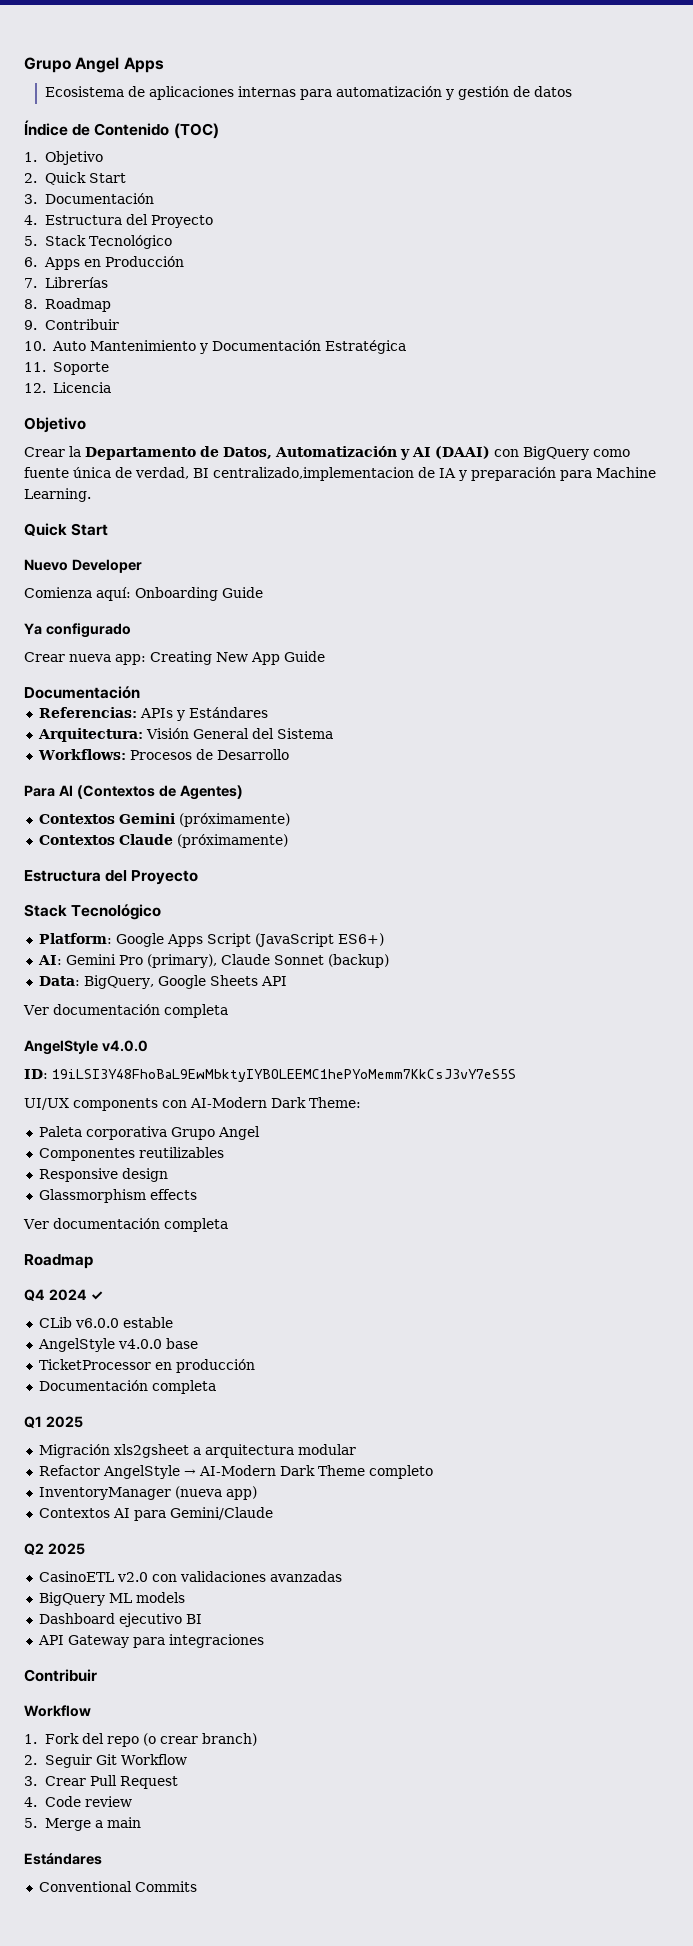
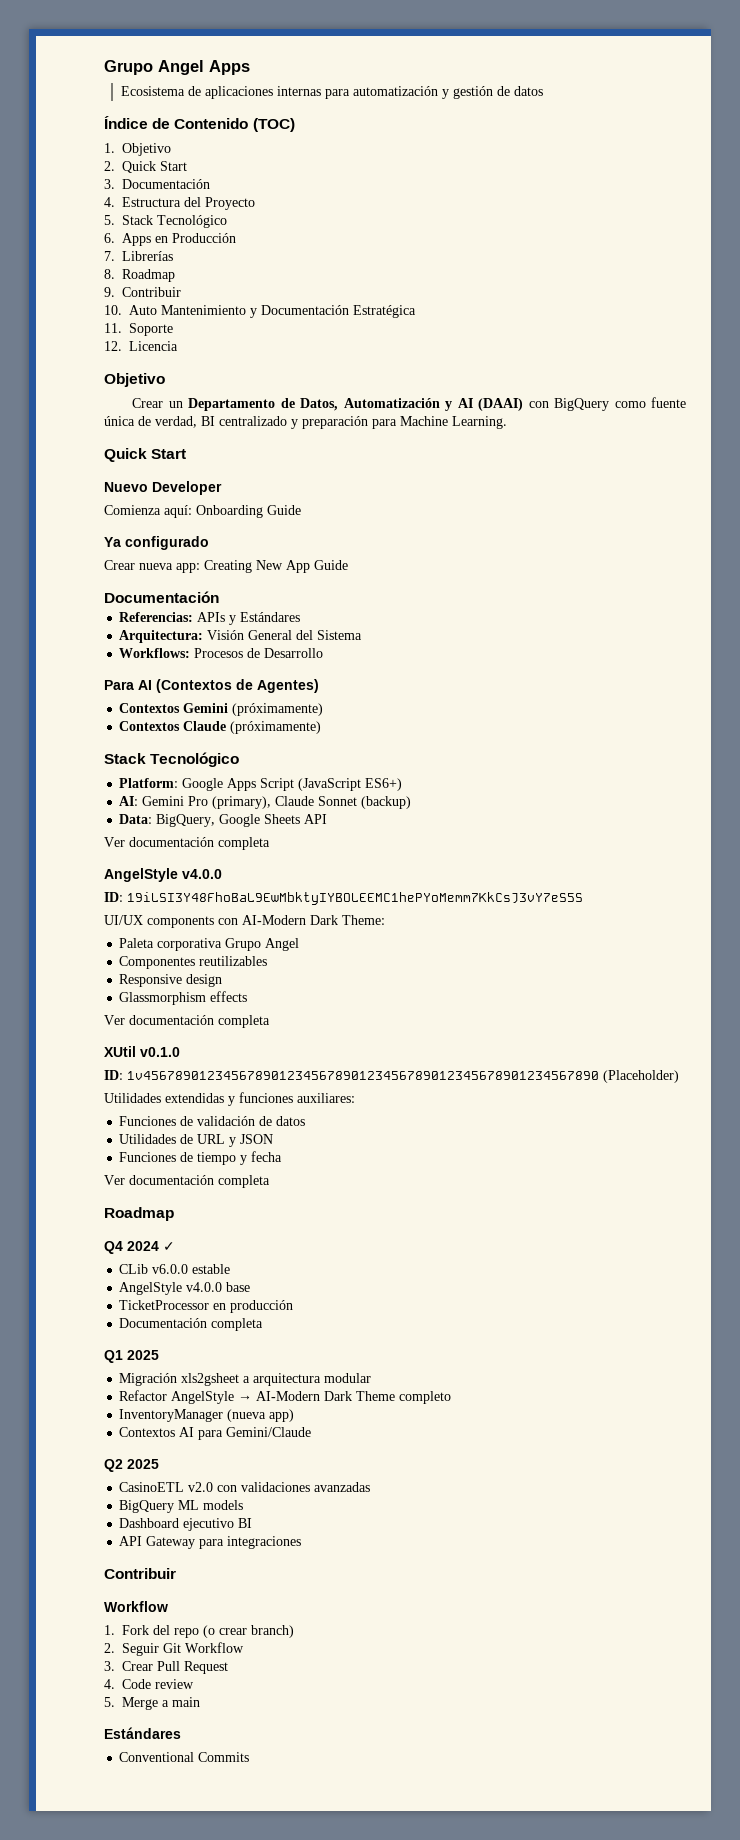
[69,446,81,457] la -> [168,401,183,408] un
[213,467,456,481] centralizado,implementacion de IA -> [219,416,287,426] centralizado
[24,870,199,885] // Estructura del Proyecto -> (322, 727) none
(228, 1225) none -> [104,1046,180,1057] [104,1070,679,1083] [104,1092,355,1106] [119,1116,306,1126] [119,1134,274,1147] [119,1151,283,1165] [104,1175,270,1188] // XUtil v0.1.0 // ID: 1v456789012345678901234567890123456789012345678901234567890 (Placeholder) // Utilidades extendidas y funciones auxiliares: // Funciones de validación de datos // Utilidades de URL y JSON // Funciones de tiempo y fecha // Ver documentación completa

